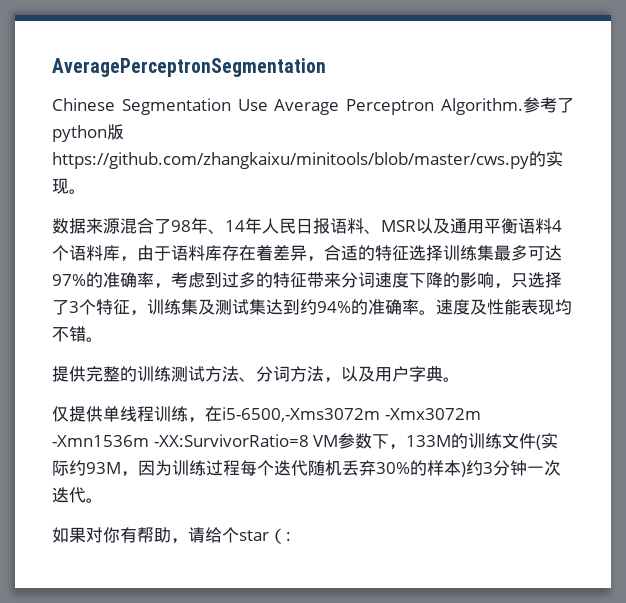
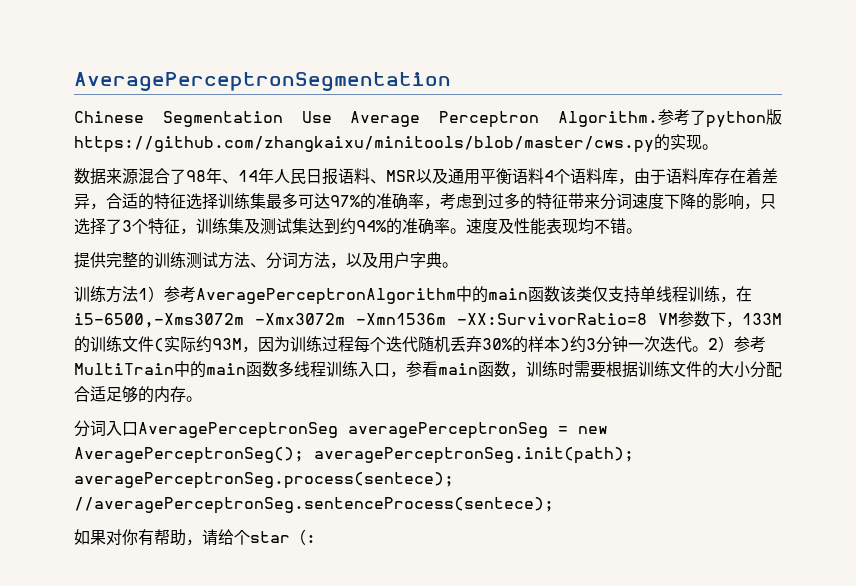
[52,406,103,422] 仅提供 -> [74,286,640,305] 训练方法1）参考AveragePerceptronAlgorithm中的main函数该类仅支持
(103, 500) none -> [708,336,766,353] [74,361,782,378] [74,386,202,403] [74,420,608,439] [74,447,634,464] [74,472,454,489] [74,497,554,514] 2）参考MultiTrain中的main函数多线程训练入口，参看main函数，训练时需要根据训练文件的大小分配合适足够的内存。 // 分词入口AveragePerceptronSeg averagePerceptronSeg = new AveragePerceptronSeg(); averagePerceptronSeg.init(path); averagePerceptronSeg.process(sentece); //averagePerceptronSeg.sentenceProcess(sentece);

